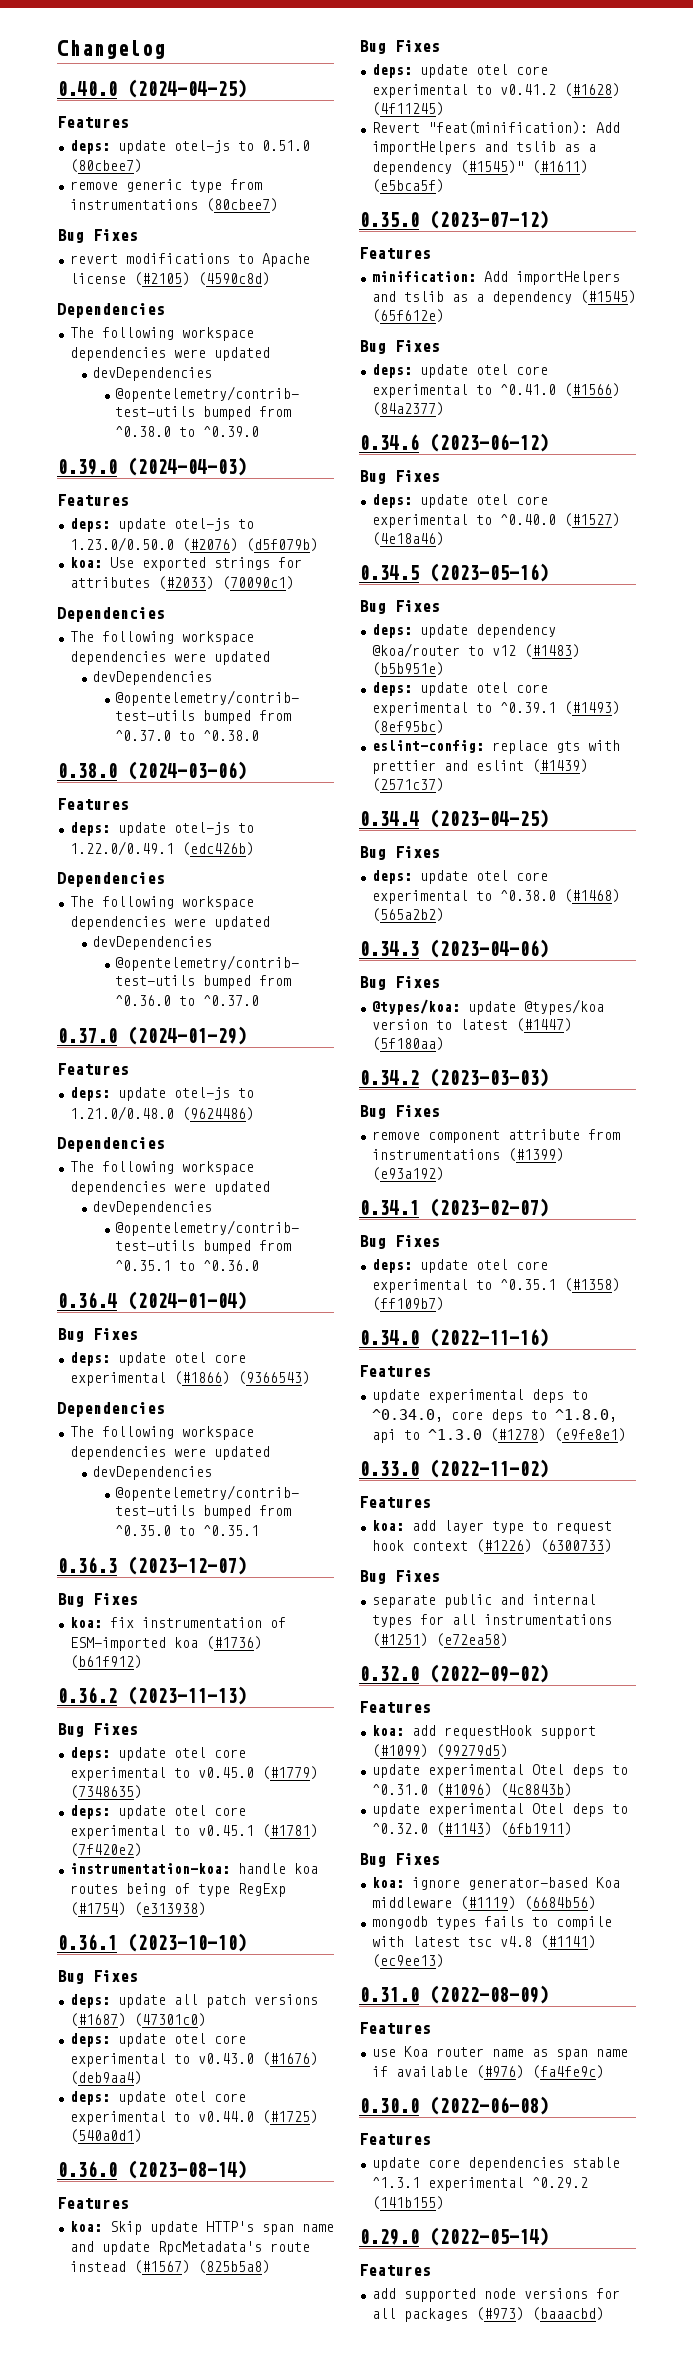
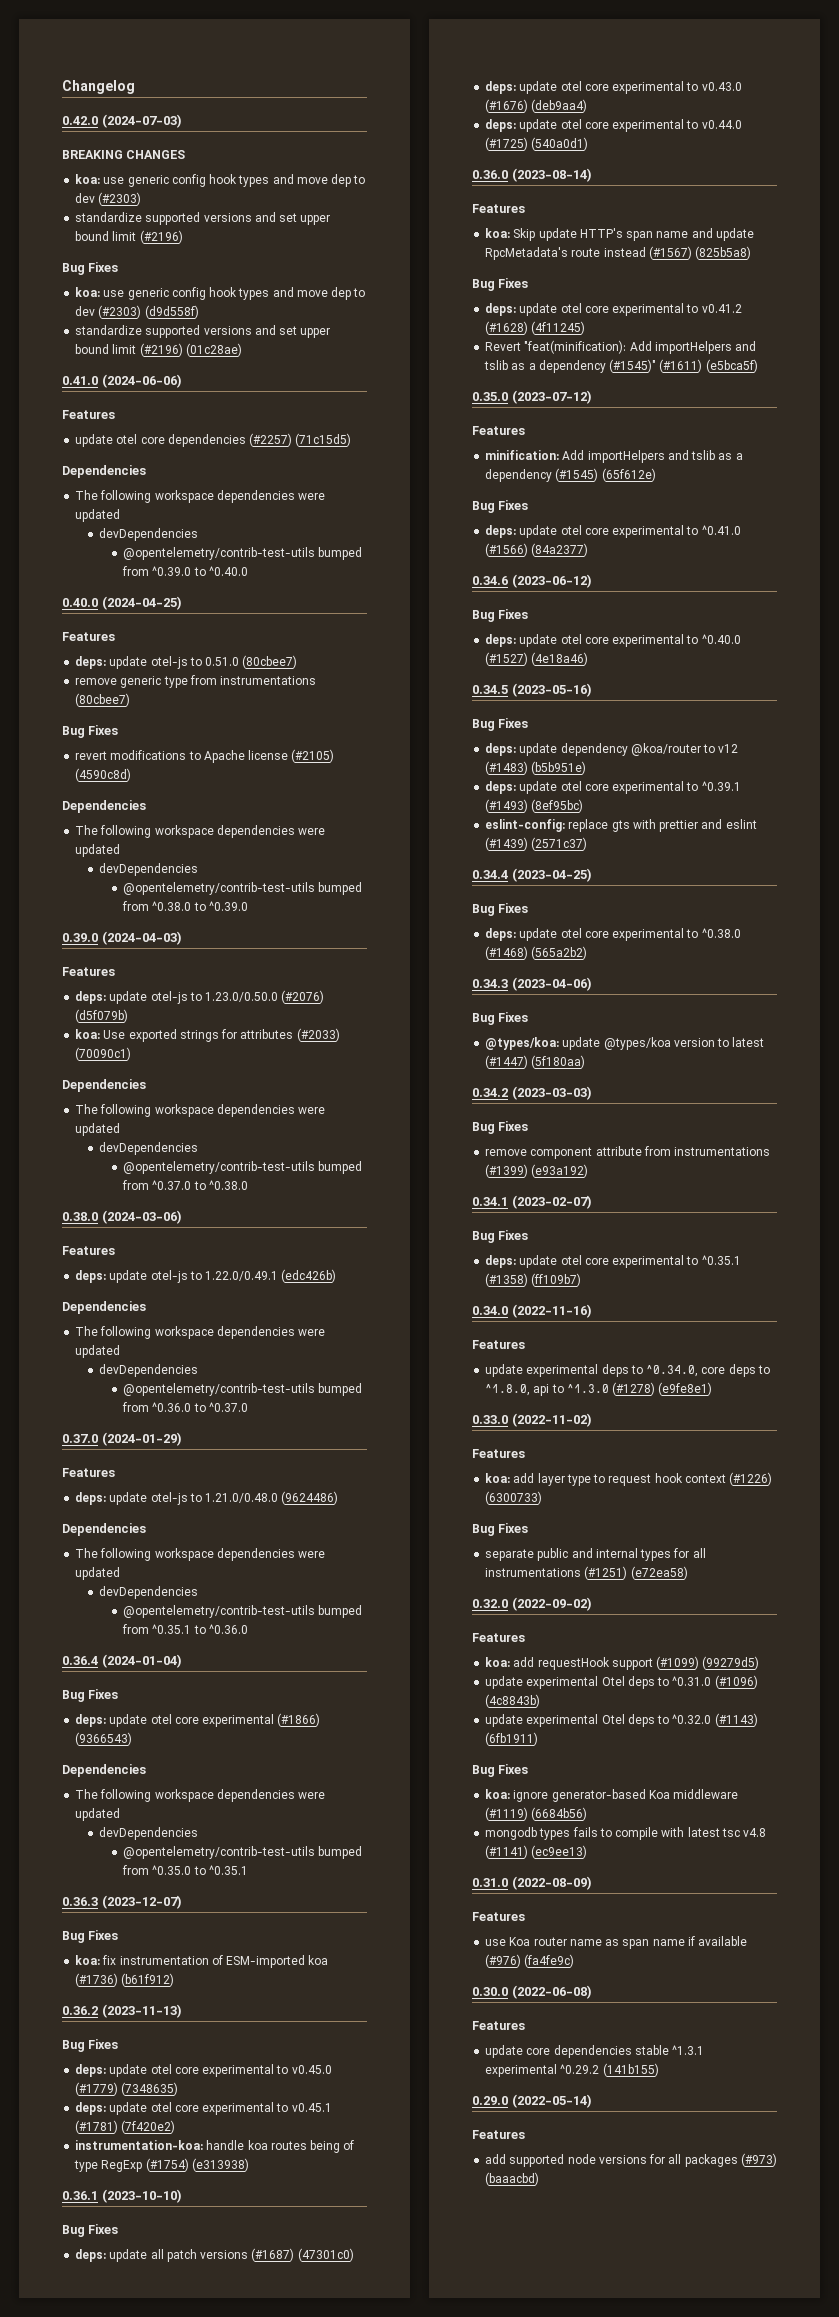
(165, 49) none -> [62,114,182,128] [62,150,186,159] [75,174,366,187] [75,192,142,206] [75,212,331,225] [75,230,183,244] [62,262,119,275] [75,287,366,300] [75,305,199,319] [75,325,331,338] [75,343,242,357] [62,374,182,388] [62,410,115,419] [75,433,352,447] [62,465,146,478] [75,490,326,503] [75,509,121,522] [99,528,199,541] [123,547,363,560] [122,566,248,576] // 0.42.0 (2024-07-03) // BREAKING CHANGES // koa: use generic config hook types and move dep to dev (#2303) // standardize supported versions and set upper bound limit (#2196) // Bug Fixes // koa: use generic config hook types and move dep to dev (#2303) (d9d558f) // standardize supported versions and set upper bound limit (#2196) (01c28ae) // 0.41.0 (2024-06-06) // Features // update otel core dependencies (#2257) (71c15d5) // Dependencies // The following workspace dependencies were updated // devDependencies // @opentelemetry/contrib-test-utils bumped from ^0.39.0 to ^0.40.0

